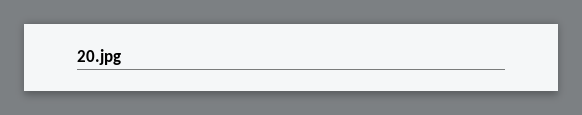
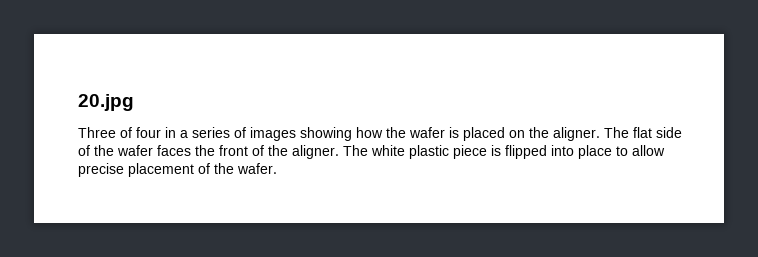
(121, 57) none -> [78,127,682,141] [78,145,665,159] [78,163,277,177] // Three of four in a series of images showing how the wafer is placed on the aligner. The flat side of the wafer faces the front of the aligner. The white plastic piece is flipped into place to allow precise placement of the wafer.

